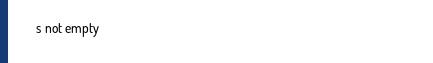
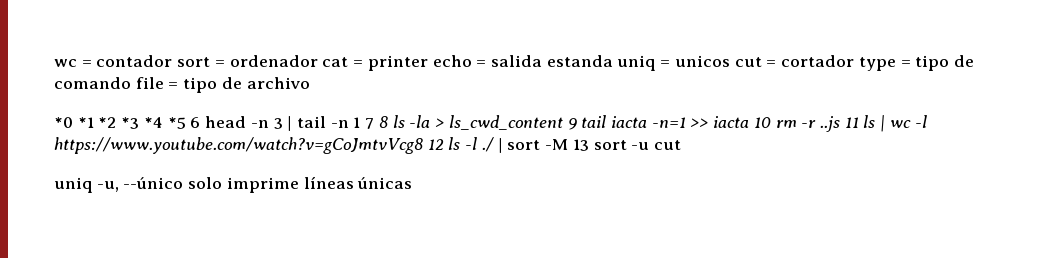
[36,23,100,37] s not empty -> [54,55,974,71] [54,77,310,93] [54,115,927,132] [54,137,681,154] [54,176,413,193] wc = contador sort = ordenador cat = printer echo = salida estanda uniq = unicos cut = cortador type = tipo de comando file = tipo de archivo // *0 *1 *2 *3 *4 *5 6 head -n 3 | tail -n 1 7 8 ls -la > ls_cwd_content 9 tail iacta -n=1 >> iacta 10 rm -r ..js 11 ls | wc -l https://www.youtube.com/watch?v=gCoJmtvVcg8 12 ls -l ./ | sort -M 13 sort -u cut // uniq -u, --único solo imprime líneas únicas

